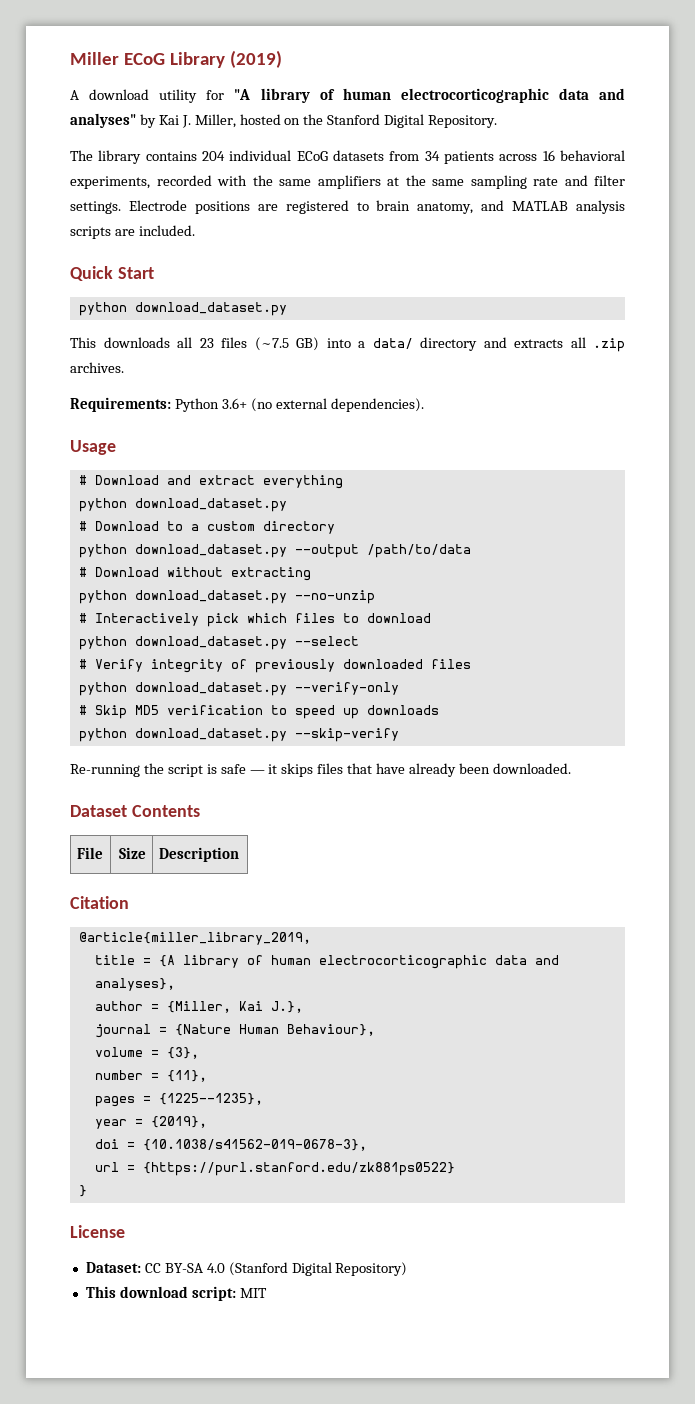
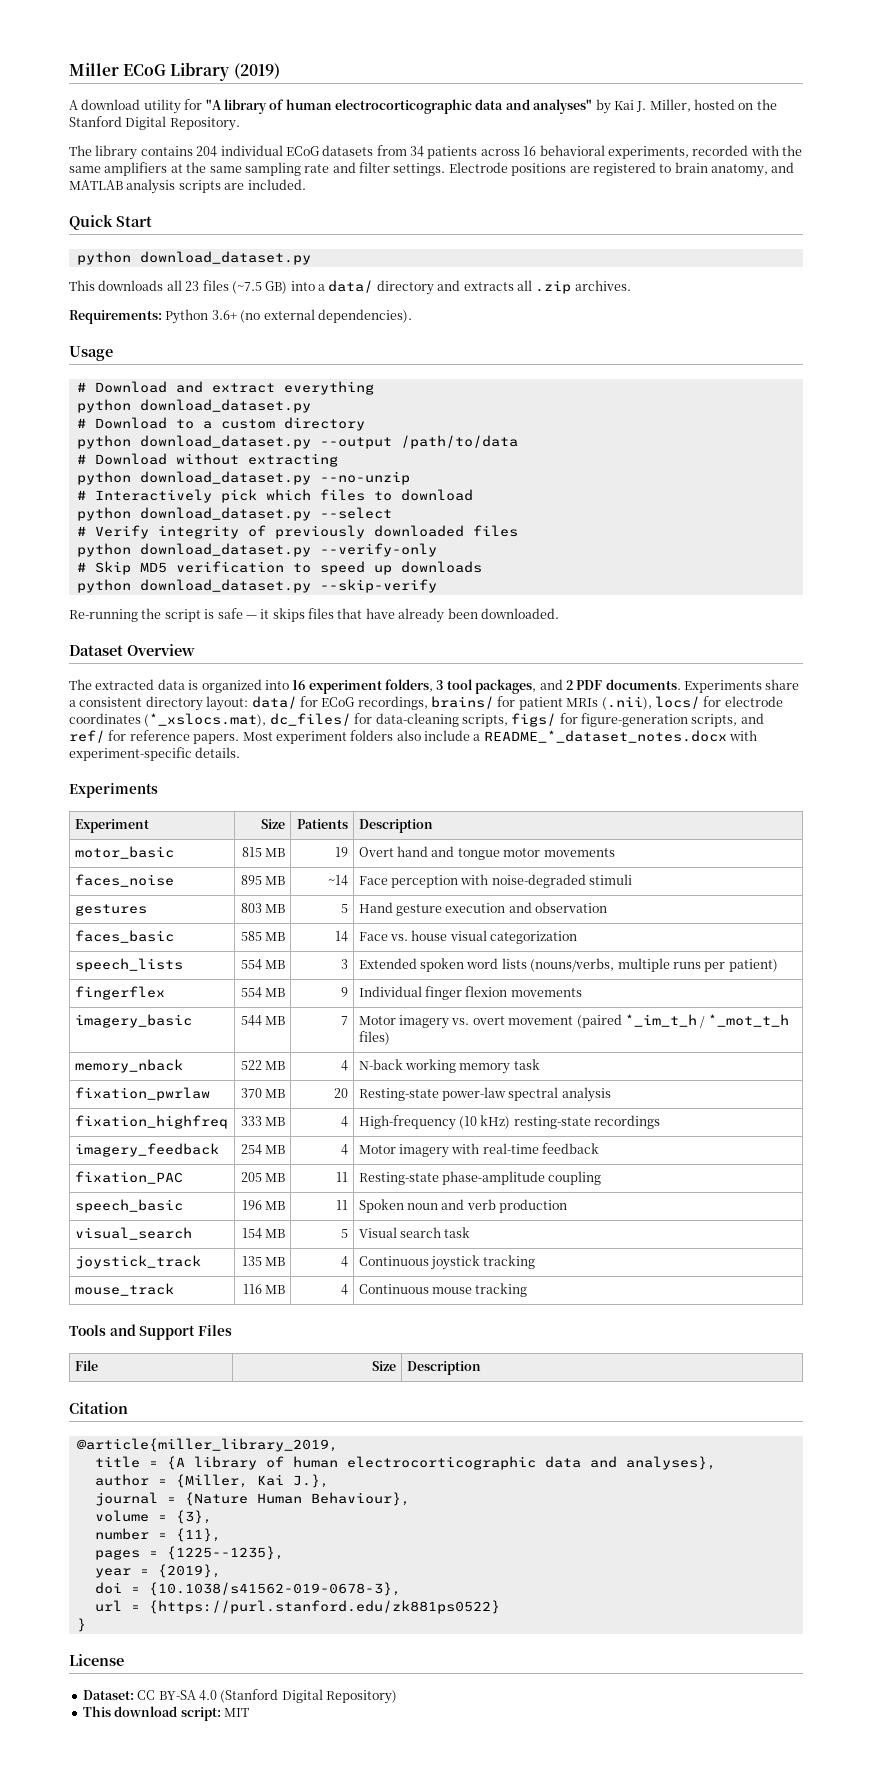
[131,805,200,817] Contents -> [127,644,195,656] [69,679,800,694] [69,696,783,711] [69,713,764,727] [69,730,758,744] [69,747,241,761] [69,783,158,798] [74,819,149,833] [261,819,286,829] [297,819,349,829] [358,819,433,833] [74,846,174,859] [242,847,286,857] [335,847,349,857] [358,846,615,860] [74,874,174,887] [241,875,286,885] [328,875,349,886] [358,874,633,888] [74,904,147,916] [241,903,286,913] [341,904,349,913] [358,902,608,916] [74,930,174,943] [241,931,286,941] [335,931,349,942] [358,930,578,944] [74,958,183,972] [241,959,286,970] [341,959,349,969] [358,958,778,972] [74,986,165,1000] [241,987,286,998] [341,987,349,997] [358,986,582,1000] [74,1014,192,1028] [241,1015,286,1026] [341,1016,349,1025] [358,1014,789,1029] [358,1031,390,1045] [74,1059,183,1073] [241,1060,286,1070] [341,1060,349,1071] [358,1059,540,1074] [74,1087,210,1101] [241,1088,286,1098] [334,1088,349,1098] [358,1087,611,1102] [74,1115,228,1129] [241,1116,286,1126] [341,1116,349,1127] [358,1115,661,1130] [74,1143,219,1157] [241,1144,286,1155] [341,1144,349,1155] [358,1143,600,1158] [74,1171,183,1184] [241,1172,286,1182] [336,1172,349,1182] [358,1171,602,1185] [74,1199,183,1213] [242,1200,286,1210] [336,1200,349,1210] [358,1199,568,1213] [74,1227,192,1240] [242,1228,286,1239] [341,1229,349,1238] [358,1227,471,1238] [74,1255,201,1269] [242,1256,286,1266] [341,1256,349,1267] [358,1255,536,1270] [74,1283,174,1296] [243,1284,286,1294] [341,1284,349,1295] [358,1283,528,1297] [69,1324,232,1340] Overview // The extracted data is organized into 16 experiment folders, 3 tool packages, and 2 PDF documents. Experiments share a consistent directory layout: data/ for ECoG recordings, brains/ for patient MRIs (.nii), locs/ for electrode coordinates (*_xslocs.mat), dc_files/ for data-cleaning scripts, figs/ for figure-generation scripts, and ref/ for reference papers. Most experiment folders also include a README_*_dataset_notes.docx with experiment-specific details. // Experiments // Experiment | Size | Patients | Description // motor_basic | 815 MB | 19 | Overt hand and tongue motor movements // faces_noise | 895 MB | ~14 | Face perception with noise-degraded stimuli // gestures | 803 MB | 5 | Hand gesture execution and observation // faces_basic | 585 MB | 14 | Face vs. house visual categorization // speech_lists | 554 MB | 3 | Extended spoken word lists (nouns/verbs, multiple runs per patient) // fingerflex | 554 MB | 9 | Individual finger flexion movements // imagery_basic | 544 MB | 7 | Motor imagery vs. overt movement (paired *_im_t_h / *_mot_t_h files) // memory_nback | 522 MB | 4 | N-back working memory task // fixation_pwrlaw | 370 MB | 20 | Resting-state power-law spectral analysis // fixation_highfreq | 333 MB | 4 | High-frequency (10 kHz) resting-state recordings // imagery_feedback | 254 MB | 4 | Motor imagery with real-time feedback // fixation_PAC | 205 MB | 11 | Resting-state phase-amplitude coupling // speech_basic | 196 MB | 11 | Spoken noun and verb production // visual_search | 154 MB | 5 | Visual search task // joystick_track | 135 MB | 4 | Continuous joystick tracking // mouse_track | 116 MB | 4 | Continuous mouse tracking // Tools and Support Files

